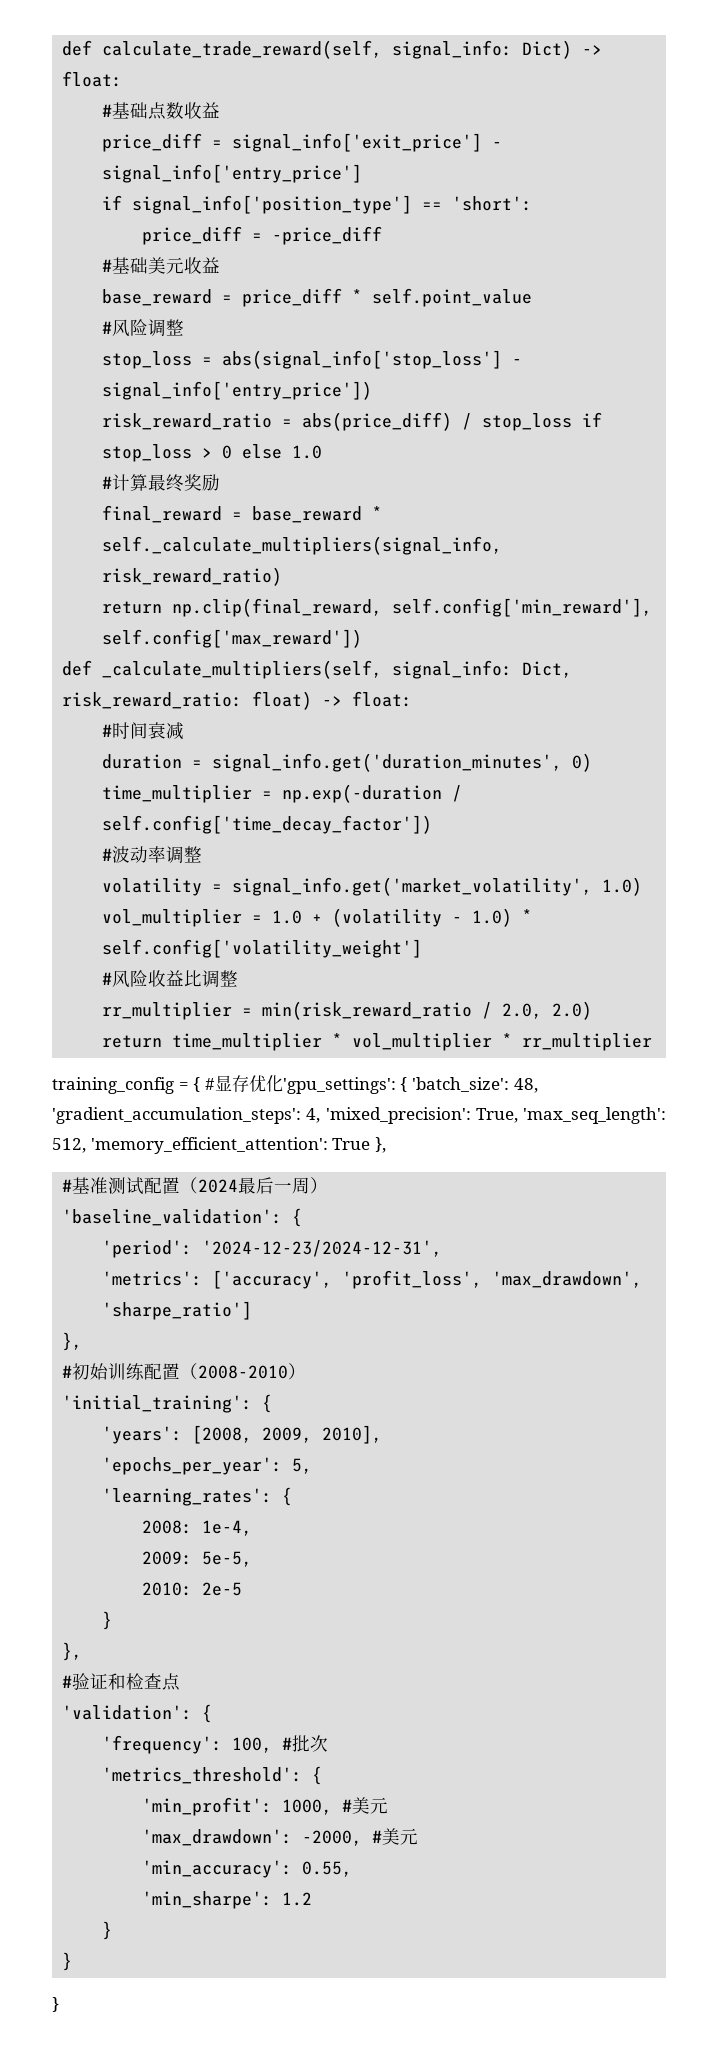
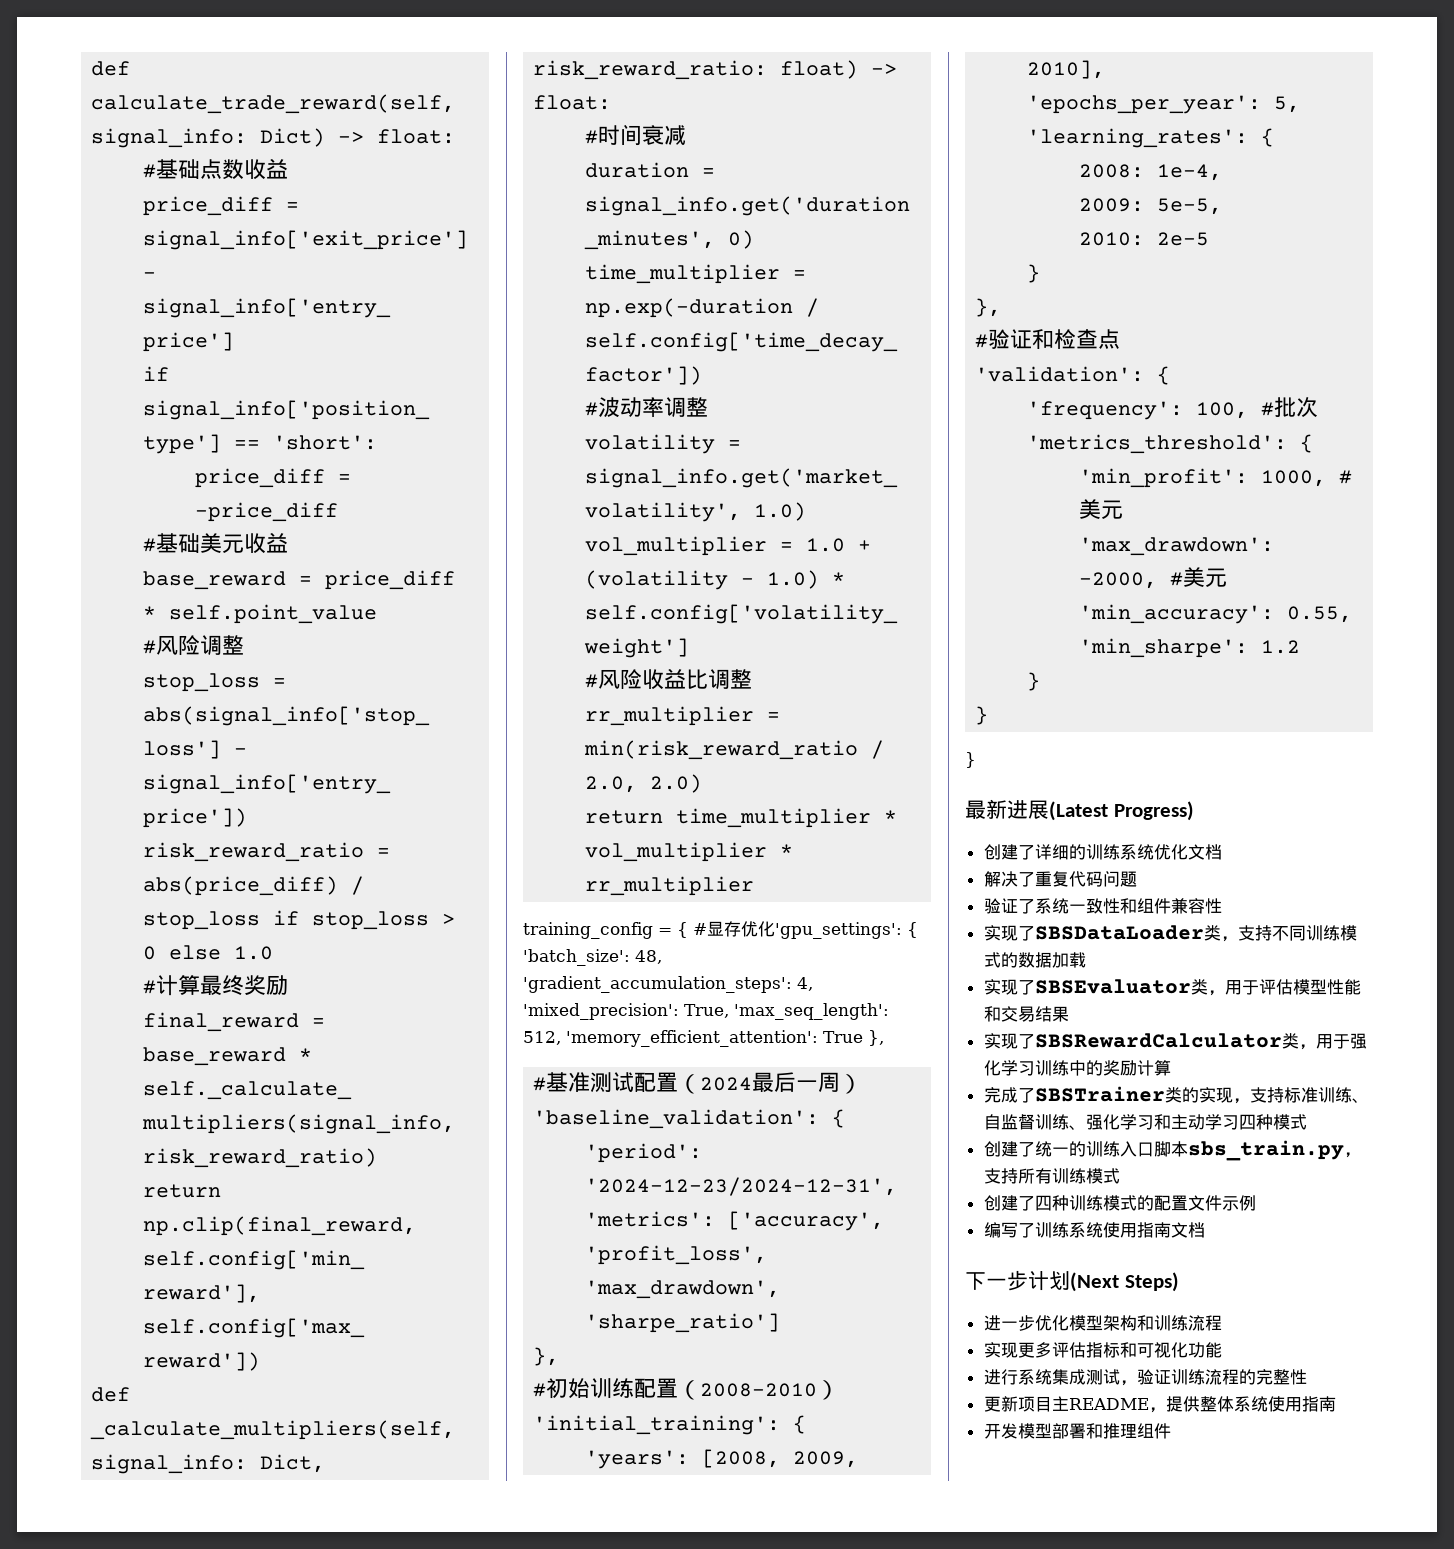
(59, 2004) none -> [965,799,1194,821] [983,844,1222,860] [983,871,1137,887] [983,898,1222,914] [983,925,1357,942] [983,952,1086,968] [983,979,1361,996] [983,1006,1069,1022] [983,1033,1367,1050] [983,1060,1171,1076] [983,1086,1369,1104] [983,1114,1307,1130] [983,1140,1361,1161] [983,1168,1120,1184] [983,1195,1256,1211] [983,1222,1205,1238] [965,1270,1179,1292] [983,1315,1222,1331] [983,1342,1222,1358] [983,1369,1307,1386] [983,1396,1336,1413] [983,1423,1171,1439] // 最新进展(Latest Progress) // 创建了详细的训练系统优化文档 // 解决了重复代码问题 // 验证了系统一致性和组件兼容性 // 实现了SBSDataLoader类，支持不同训练模式的数据加载 // 实现了SBSEvaluator类，用于评估模型性能和交易结果 // 实现了SBSRewardCalculator类，用于强化学习训练中的奖励计算 // 完成了SBSTrainer类的实现，支持标准训练、自监督训练、强化学习和主动学习四种模式 // 创建了统一的训练入口脚本sbs_train.py，支持所有训练模式 // 创建了四种训练模式的配置文件示例 // 编写了训练系统使用指南文档 // 下一步计划(Next Steps) // 进一步优化模型架构和训练流程 // 实现更多评估指标和可视化功能 // 进行系统集成测试，验证训练流程的完整性 // 更新项目主README，提供整体系统使用指南 // 开发模型部署和推理组件

